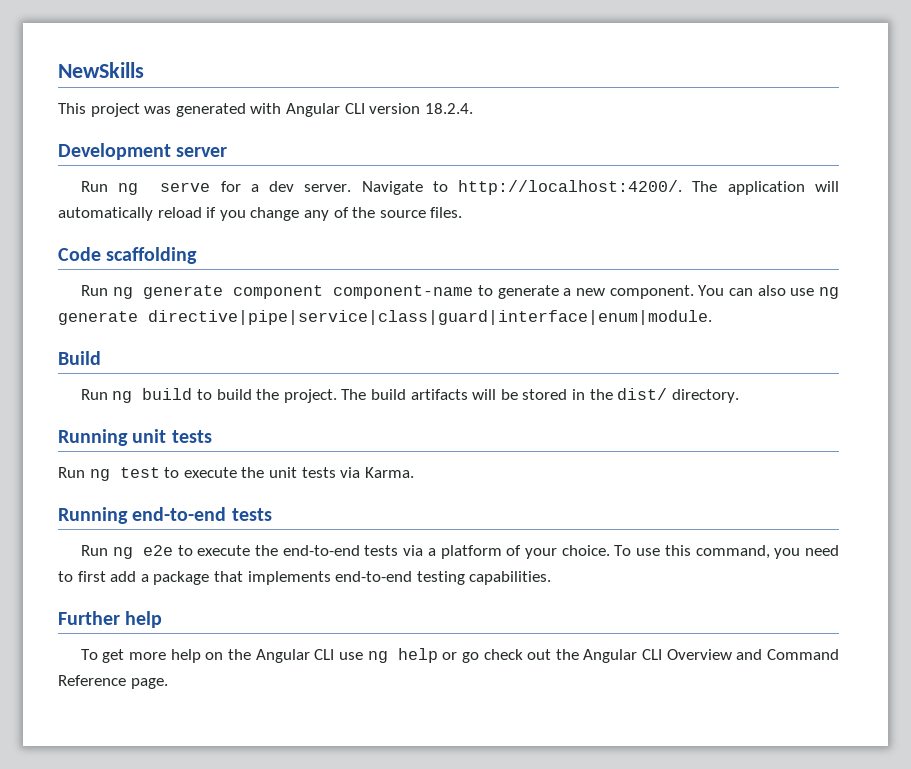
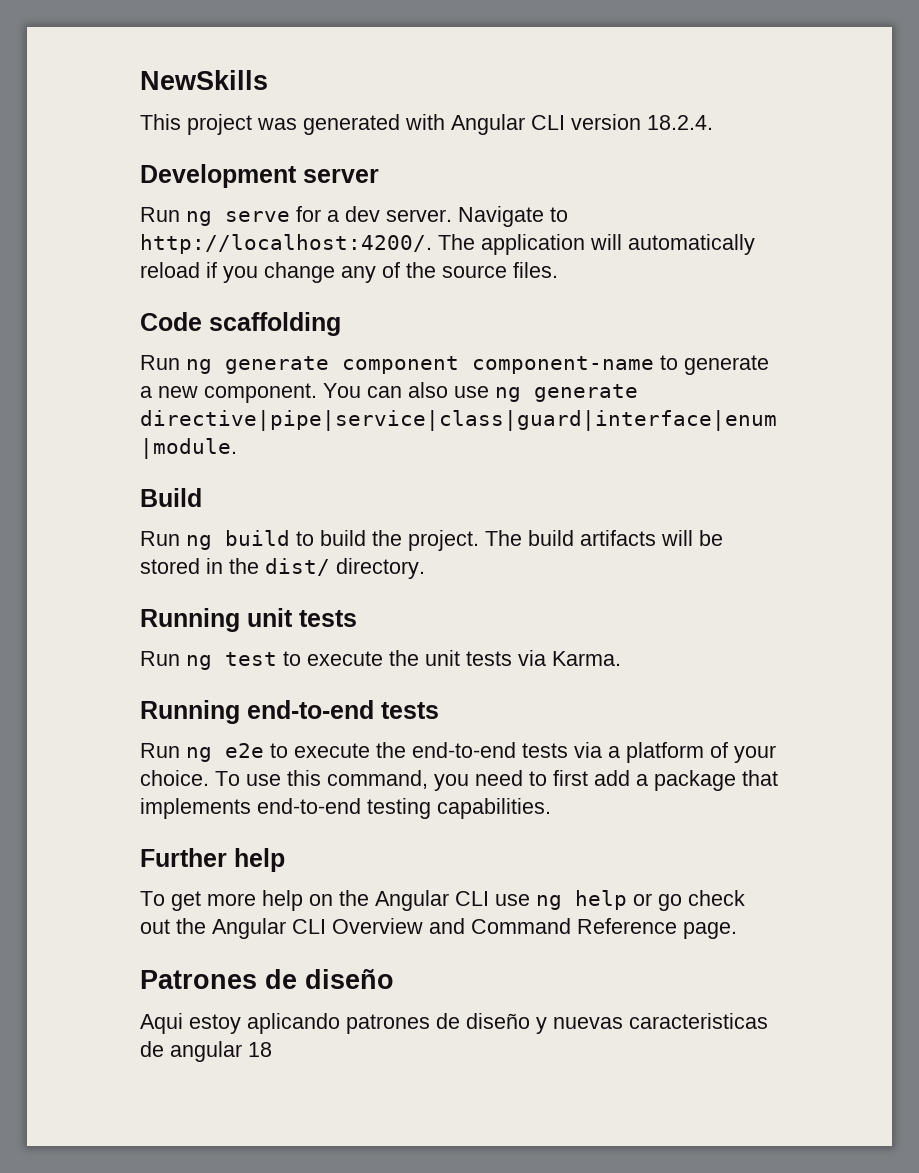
(168, 683) none -> [140,969,394,989] [140,1013,768,1034] [140,1041,272,1062] // Patrones de diseño // Aqui estoy aplicando patrones de diseño y nuevas caracteristicas de angular 18

